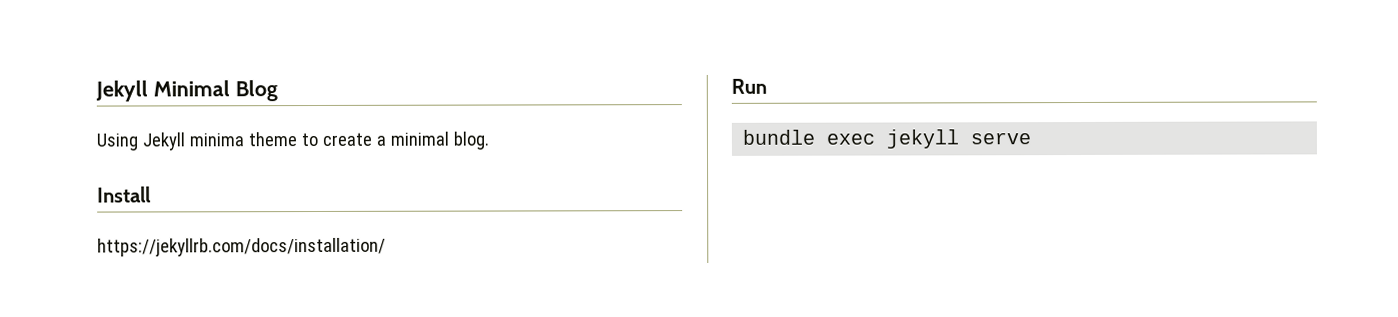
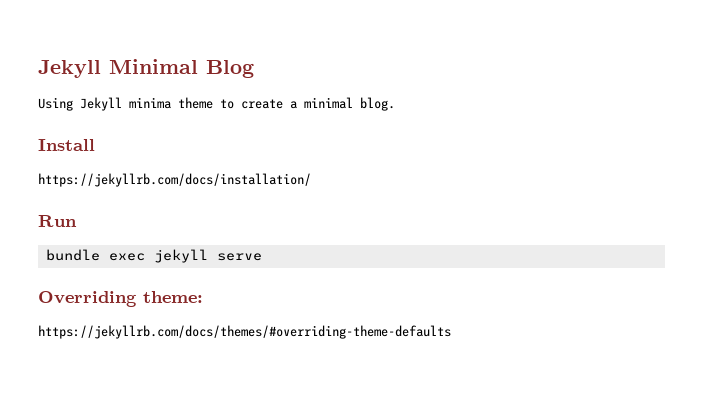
(1032, 138) none -> [38,291,203,307] [38,325,451,339] // Overriding theme: // https://jekyllrb.com/docs/themes/#overriding-theme-defaults

